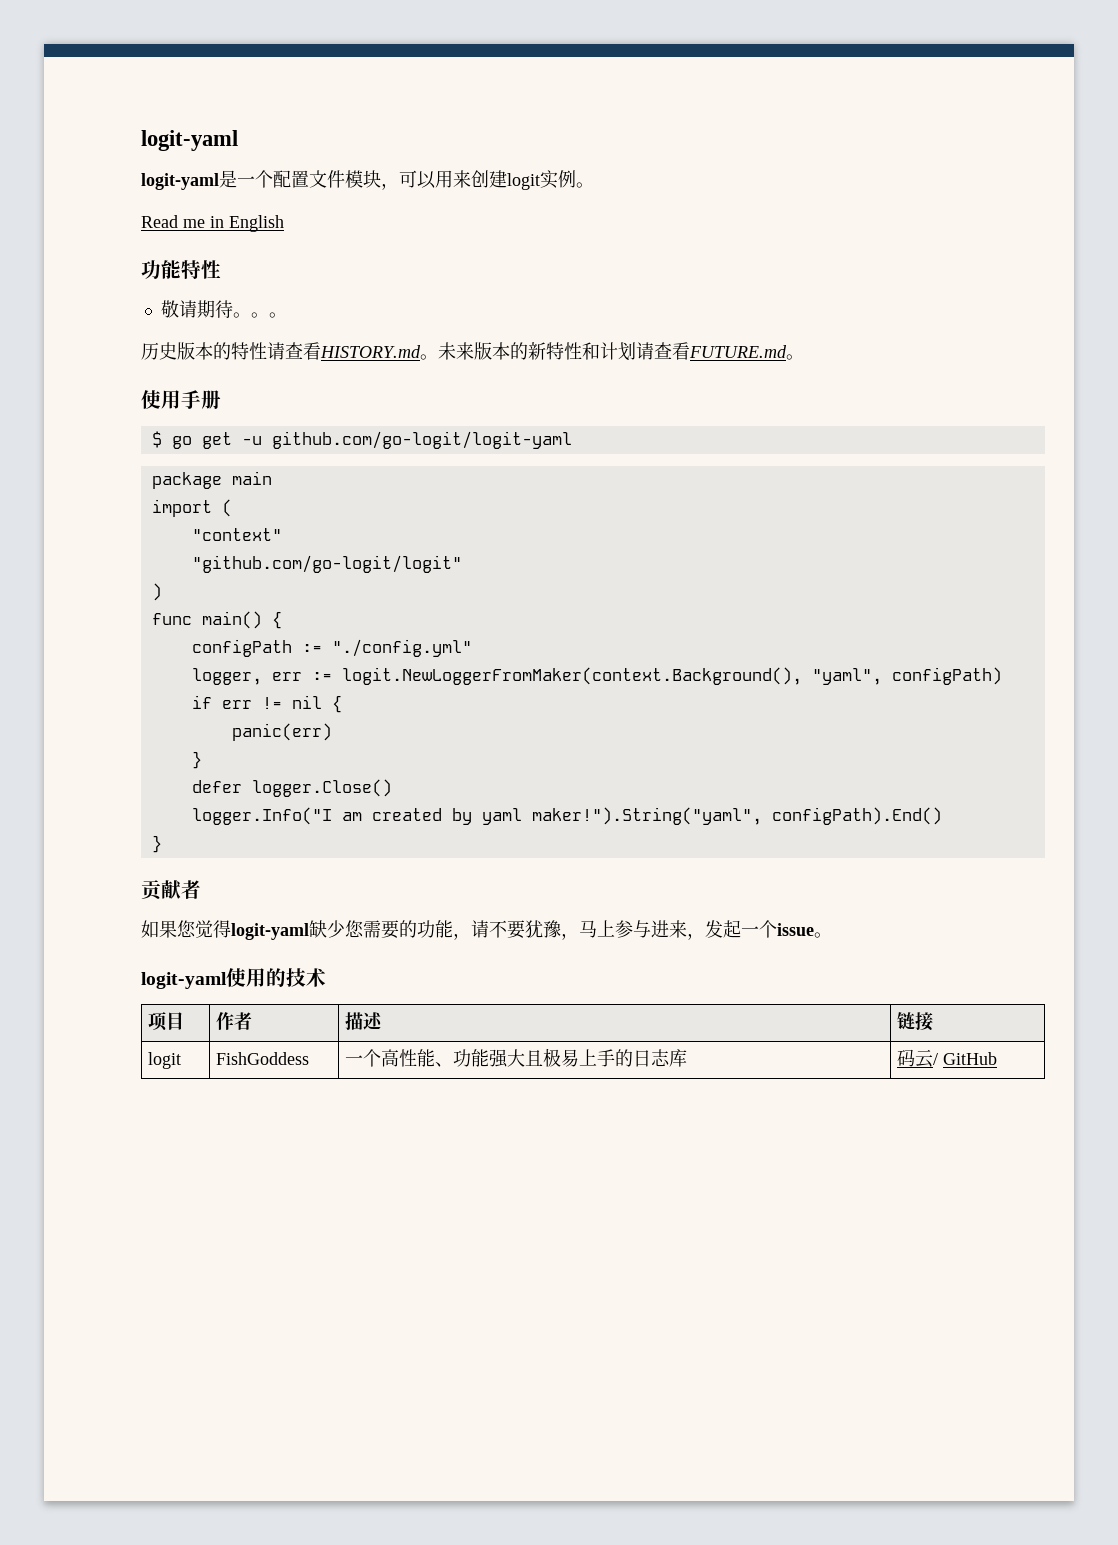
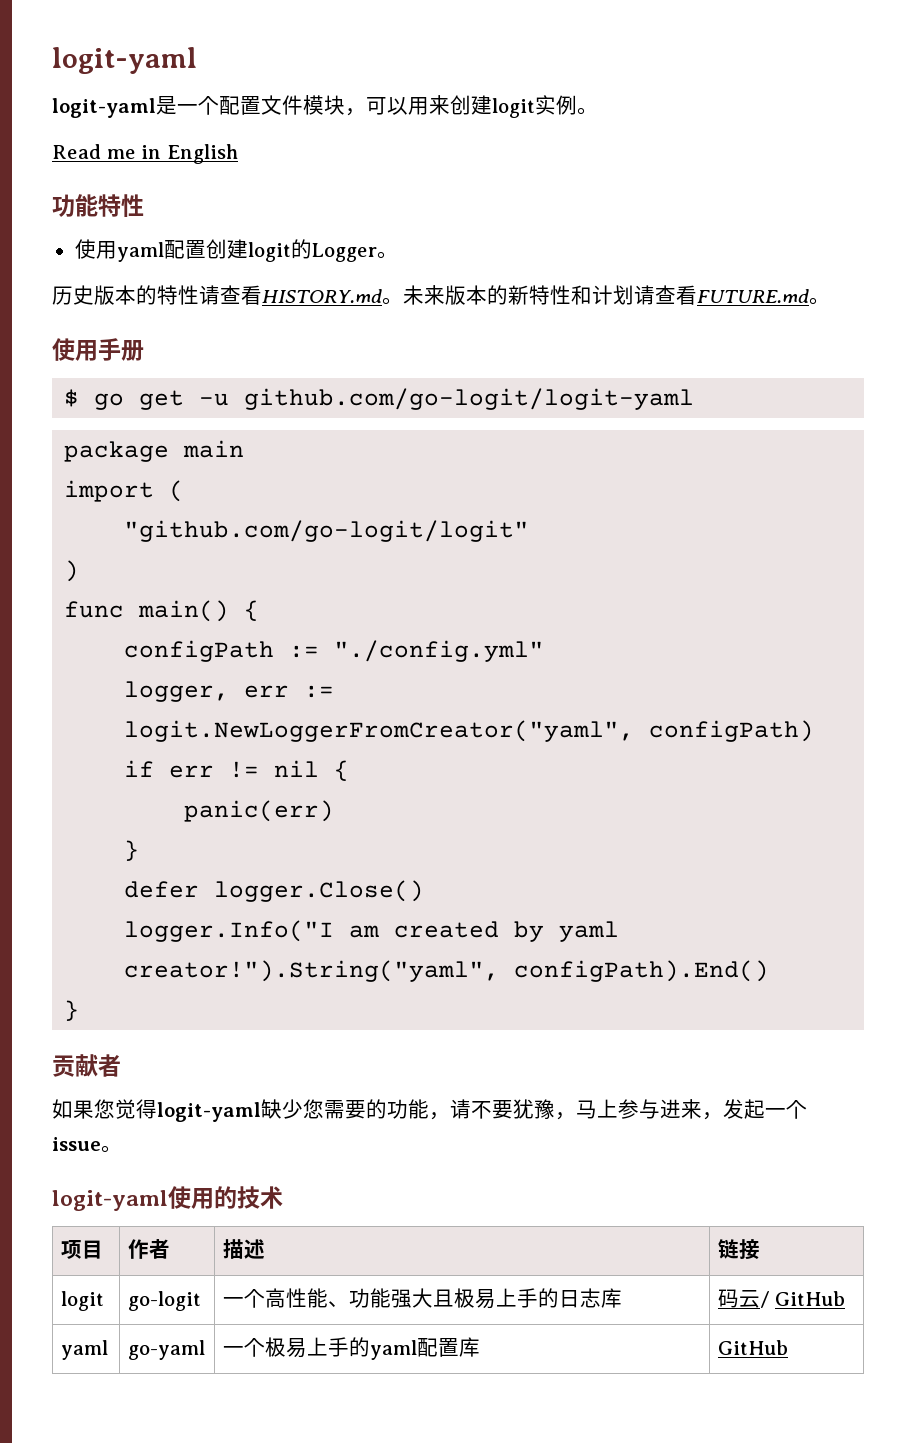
[160,300,269,318] 敬请期待。。 -> [74,239,377,262] 使用yaml配置创建logit的Logger
[191,528,282,541] // "context" -> (185, 491) none
[341,667,882,685] logit.NewLoggerFromMaker(context.Background(), "yaml", -> [124,720,635,742] logit.NewLoggerFromCreator("yaml",
[531,807,762,825] maker!").String("yaml", -> [124,960,500,982] creator!").String("yaml",
[216,1052,310,1065] FishGoddess -> [127,1291,201,1311] go-logit
(998, 1058) none -> [60,1340,108,1360] [127,1340,205,1360] [222,1337,480,1360] [717,1340,788,1355] // yaml | go-yaml | 一个极易上手的yaml配置库 | GitHub

